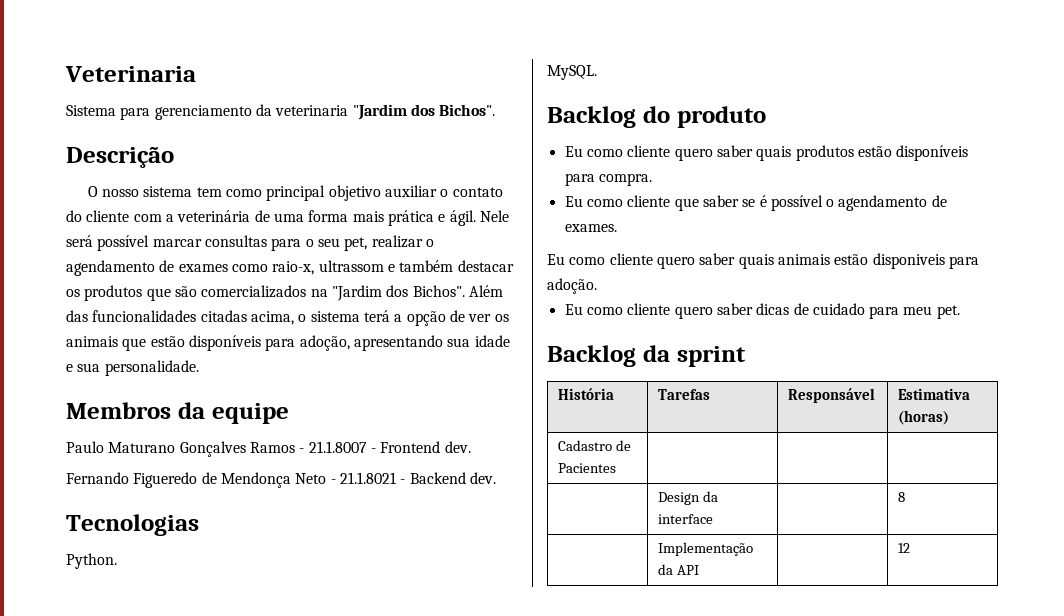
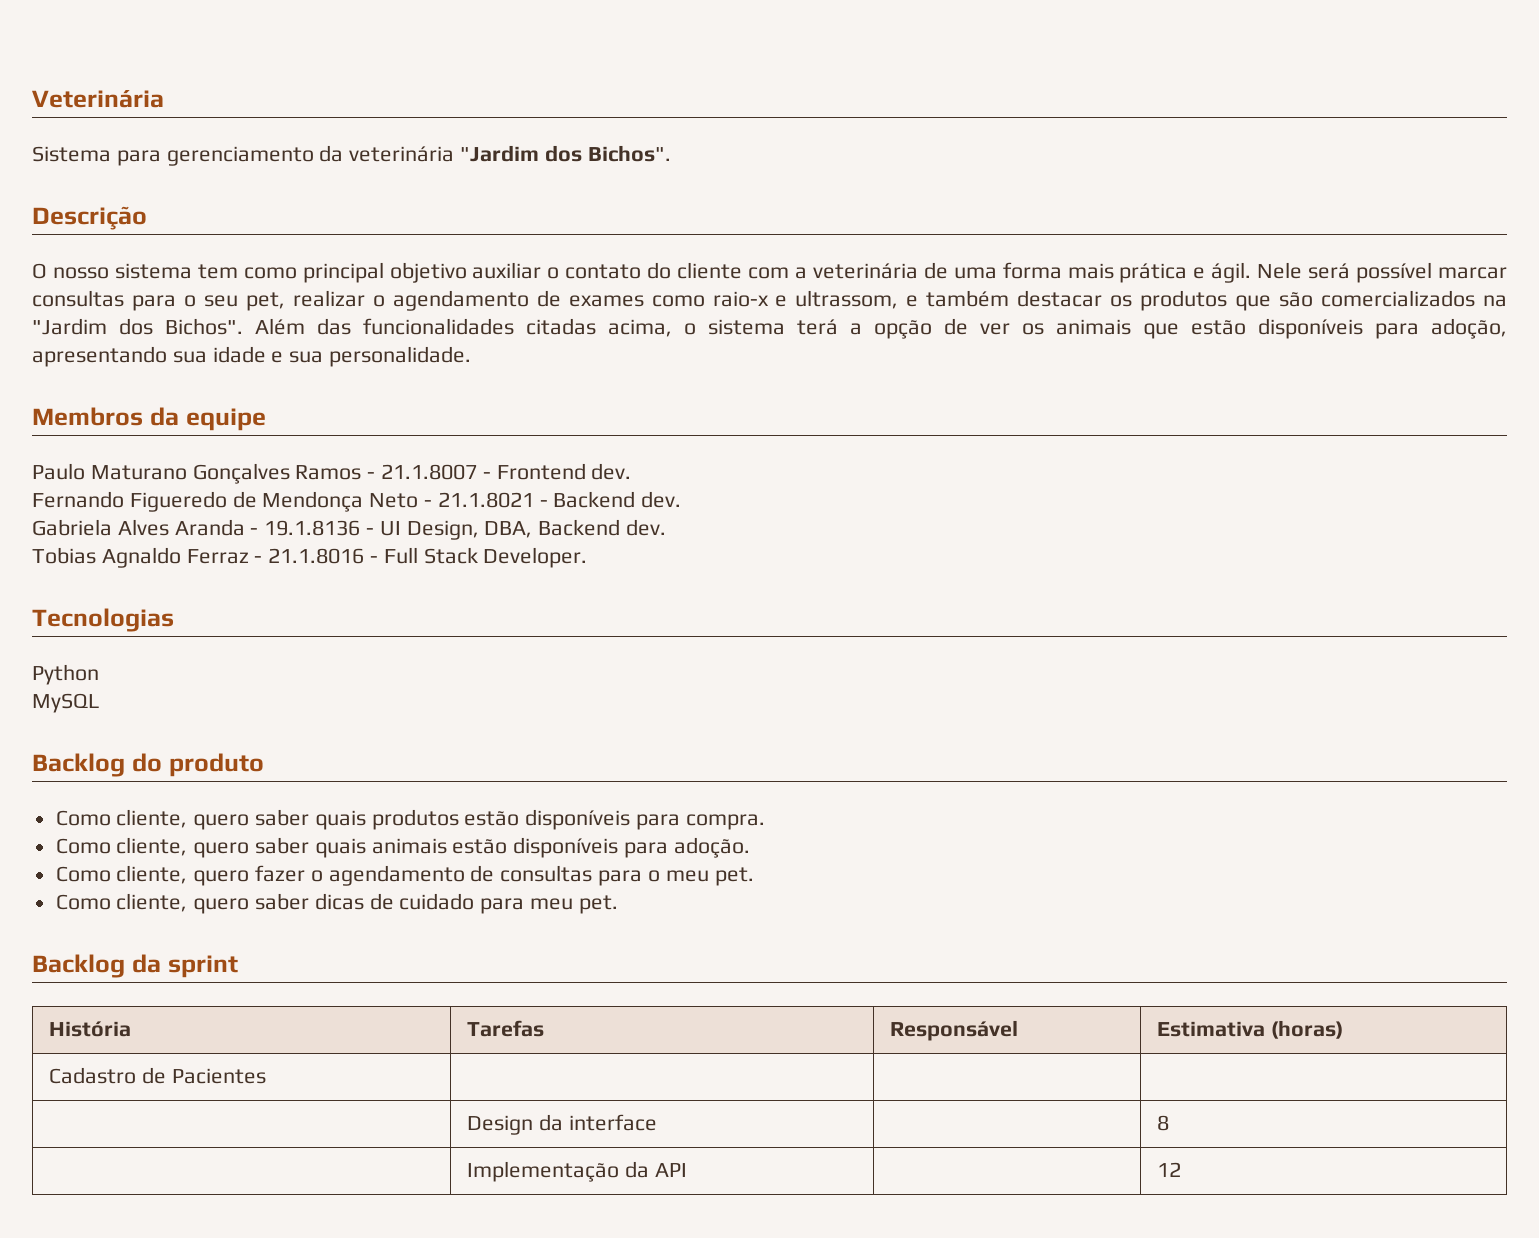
[65,66,196,82] Veterinaria -> [32,90,164,108] Veterinária
[275,105,349,116] veterinaria -> [349,146,455,162] veterinária
[272,260,384,275] raio-x, ultrassom -> [712,290,899,309] raio-x e ultrassom,
(496, 478) none -> [32,519,667,540] [32,547,588,568] // Gabriela Alves Aranda - 19.1.8136 - UI Design, DBA, Backend dev. // Tobias Agnaldo Ferraz - 21.1.8016 - Full Stack Developer.
[66,553,117,569] [547,65,597,80] Python. // MySQL. -> [32,664,99,685] [32,693,99,713] Python // MySQL
[564,145,671,157] Eu como cliente -> [55,809,188,828] Como cliente,
[564,195,947,211] [564,224,617,232] [547,253,653,265] Eu como cliente que saber se é possível o agendamento de exames. // Eu como cliente -> [55,837,188,856] Como cliente,
[872,253,945,269] disponiveis -> [513,837,619,858] disponíveis
[564,303,671,315] Eu como cliente -> [55,865,754,886] [55,893,188,912] Como cliente, quero fazer o agendamento de consultas para o meu pet. // Como cliente,

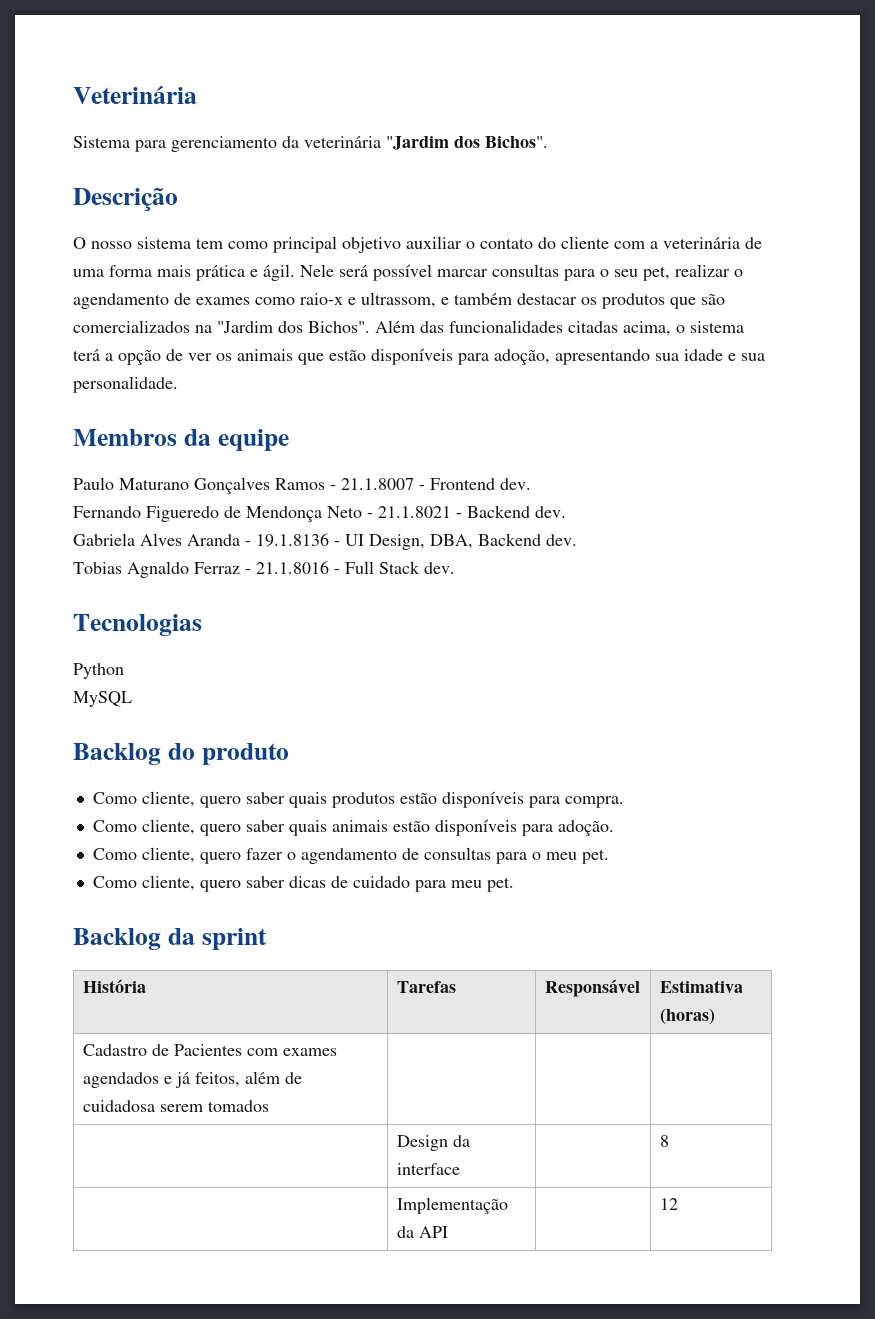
[483,547,588,568] Developer. -> [424,562,455,574] dev.
(266, 1076) none -> [246,1048,337,1056] [82,1071,302,1088] [82,1100,269,1112] com exames agendados e já feitos, além de cuidadosa serem tomados

